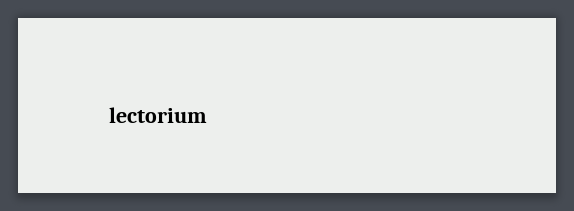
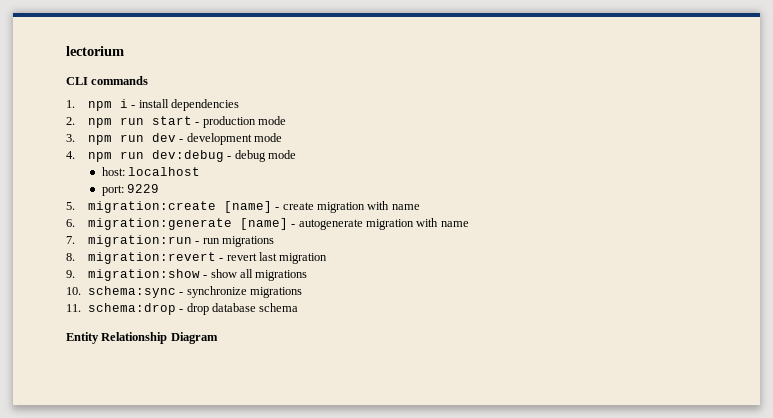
(207, 115) none -> [66,76,149,85] [66,99,240,111] [66,116,287,128] [66,133,283,145] [66,150,297,162] [101,167,201,176] [101,184,160,196] [66,201,420,213] [66,218,469,230] [66,235,275,247] [66,252,328,264] [66,269,308,281] [66,286,303,298] [66,303,299,315] [66,332,218,344] // CLI commands // 1. npm i - install dependencies // 2. npm run start - production mode // 3. npm run dev - development mode // 4. npm run dev:debug - debug mode // host: localhost // port: 9229 // 5. migration:create [name] - create migration with name // 6. migration:generate [name] - autogenerate migration with name // 7. migration:run - run migrations // 8. migration:revert - revert last migration // 9. migration:show - show all migrations // 10. schema:sync - synchronize migrations // 11. schema:drop - drop database schema // Entity Relationship Diagram

